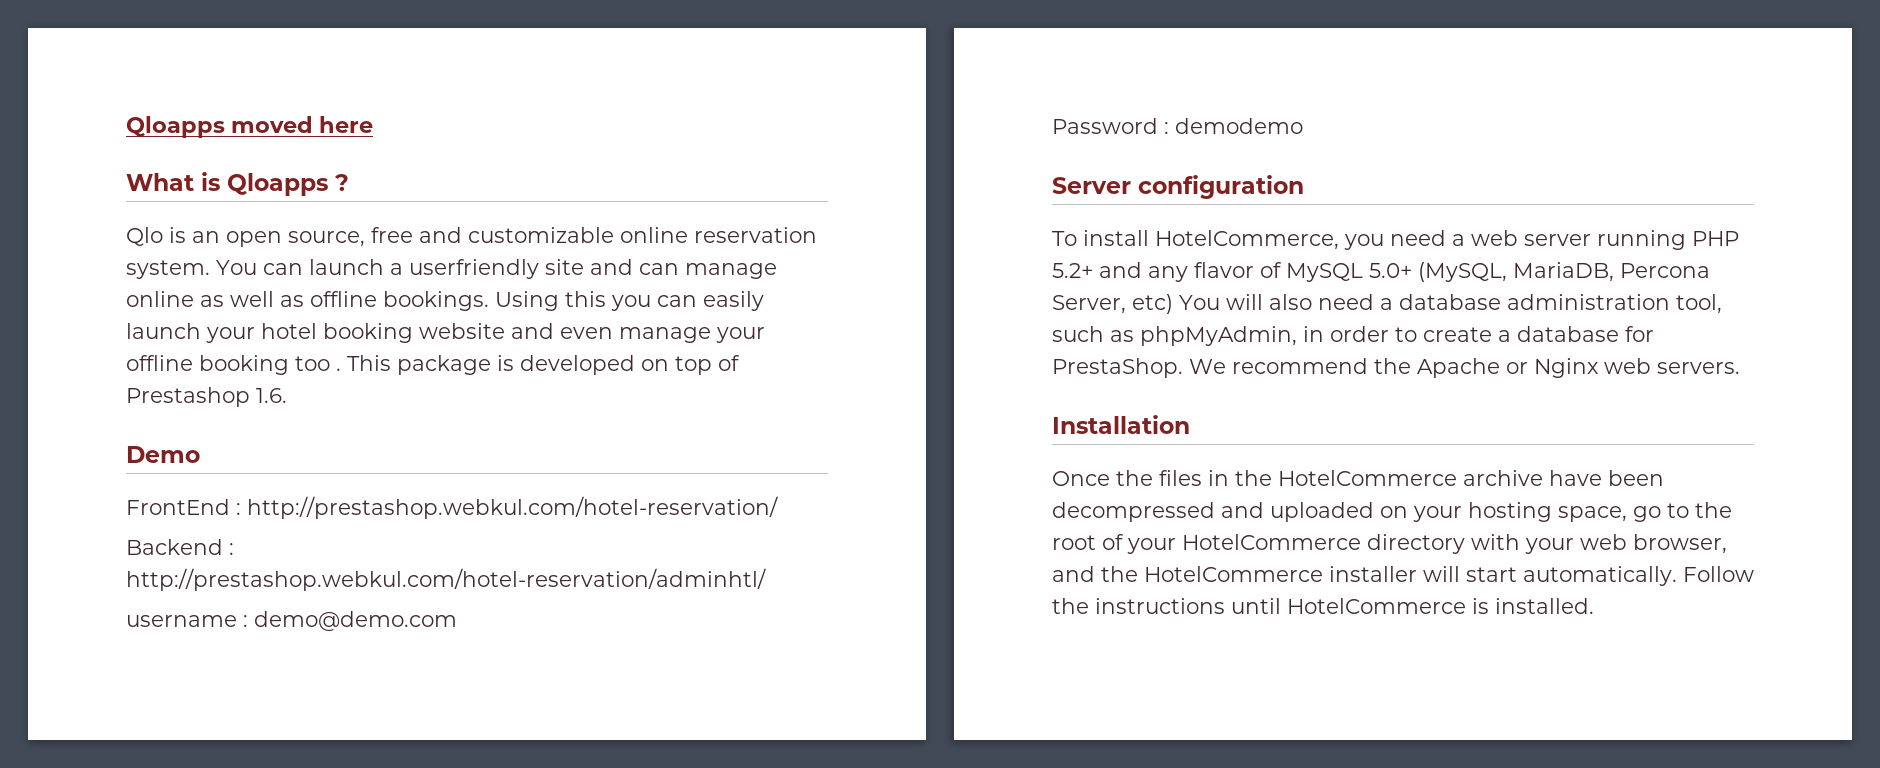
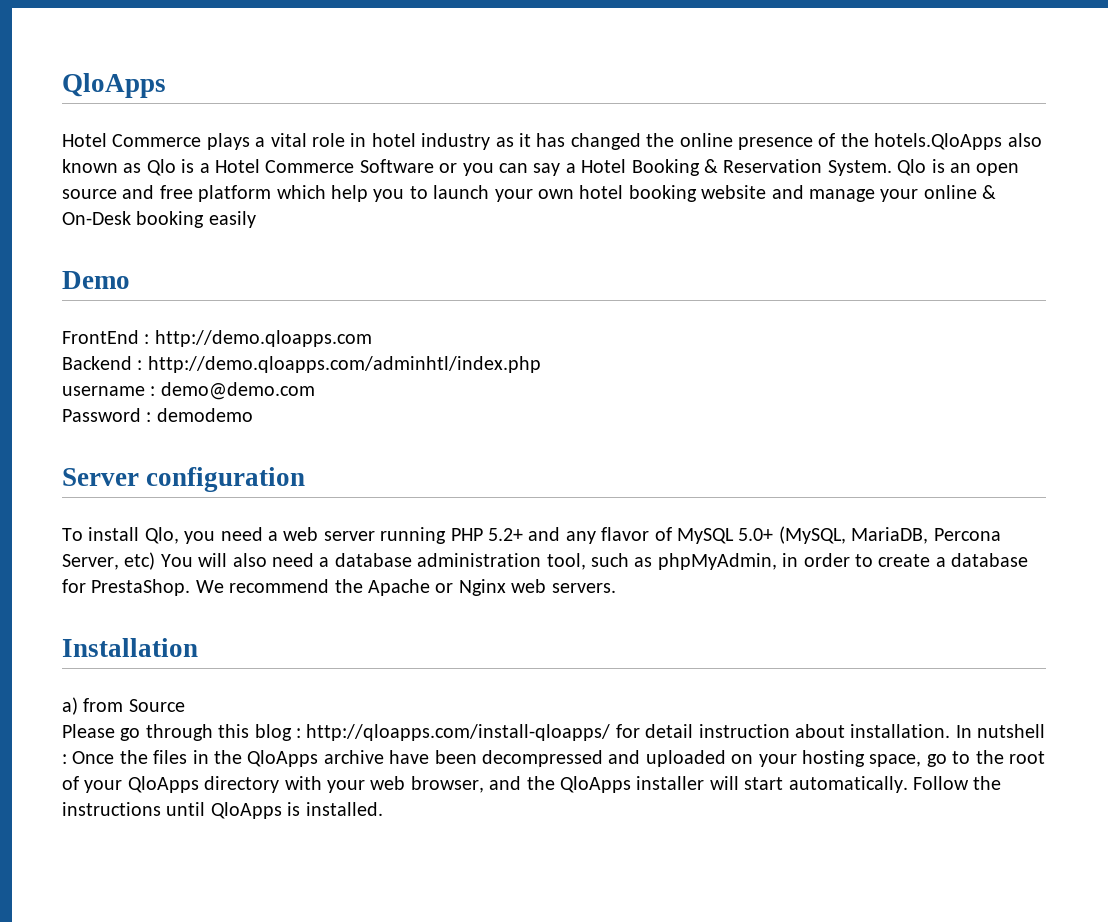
[126,116,374,138] [126,172,349,196] [126,227,817,247] [126,259,777,279] [126,291,764,311] Qloapps moved here // What is Qloapps ? // Qlo is an open source, free and customizable online reservation system. You can launch a userfriendly site and can manage online as well as offline bookings. Using this you can easily -> [62,73,166,98] [62,133,1042,150] [62,159,1020,176] [62,185,428,202] QloApps // Hotel Commerce plays a vital role in hotel industry as it has changed the online presence of the hotels.QloApps also known as Qlo is a Hotel Commerce Software or you can say a Hotel Booking & Reservation System. Qlo is an open source and free platform which help you to
(255, 335) none -> [537,189,574,199] own
[560,327,613,339] even -> (804, 192) none
[126,355,740,375] [126,387,287,407] offline booking too . This package is developed on top of Prestashop 1.6. -> [923,185,997,199] [62,211,256,228] online & On-Desk booking easily
[247,496,778,519] http://prestashop.webkul.com/hotel-reservation/ -> [154,330,372,347] http://demo.qloapps.com
[126,568,766,591] http://prestashop.webkul.com/hotel-reservation/adminhtl/ -> [147,356,541,373] http://demo.qloapps.com/adminhtl/index.php
[1155,230,1339,250] HotelCommerce, -> [144,527,179,544] Qlo,
(1190, 424) none -> [62,697,185,715] [62,724,1046,741] [62,754,67,764] a) from Source // Please go through this blog : http://qloapps.com/install-qloapps/ for detail instruction about installation. In nutshell :
[1278,470,1457,486] HotelCommerce -> [247,750,319,767] QloApps
[1182,534,1361,550] HotelCommerce -> [127,776,199,793] QloApps
[1144,566,1323,582] HotelCommerce -> [559,776,631,793] QloApps
[1287,598,1466,614] HotelCommerce -> [210,802,282,819] QloApps

